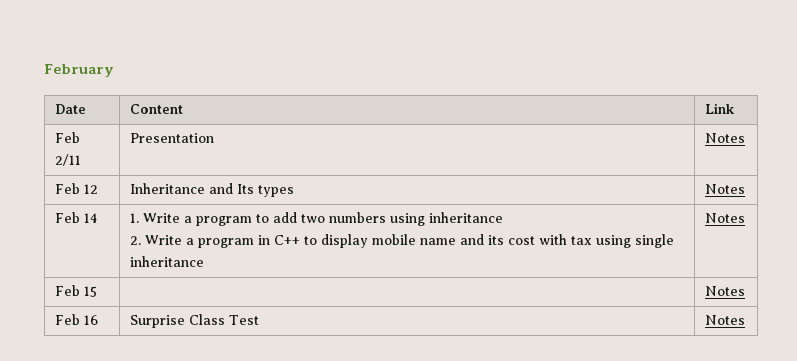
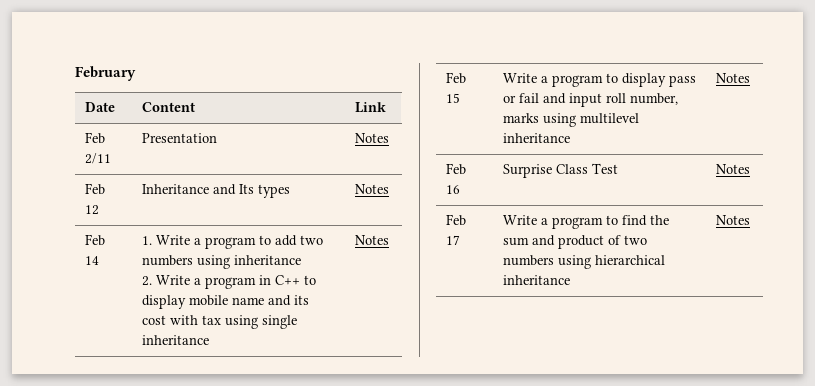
(98, 291) none -> [503,73,697,87] [503,93,679,107] [503,113,640,127] [503,133,571,143] Write a program to display pass or fail and input roll number, marks using multilevel inheritance
(746, 320) none -> [446,214,467,226] [446,235,461,245] [503,215,670,229] [503,235,648,249] [503,255,666,269] [503,275,571,285] [716,215,751,225] // Feb 17 | Write a program to find the sum and product of two numbers using hierarchical inheritance | Notes

